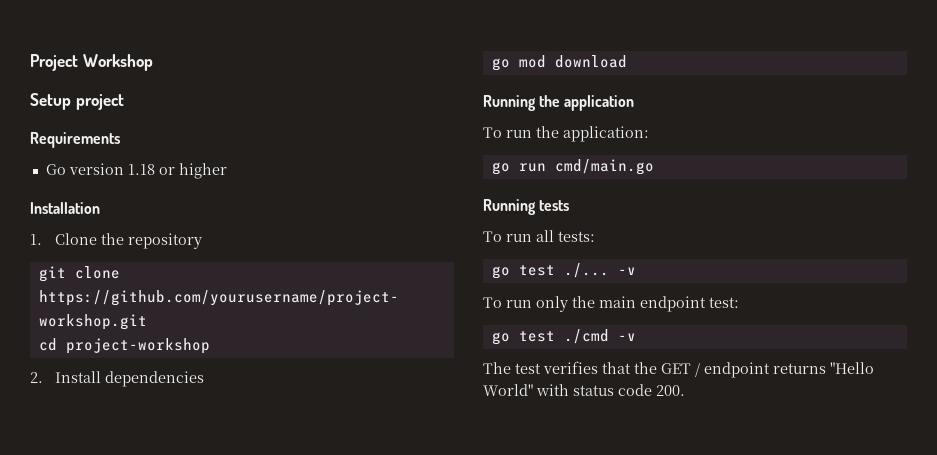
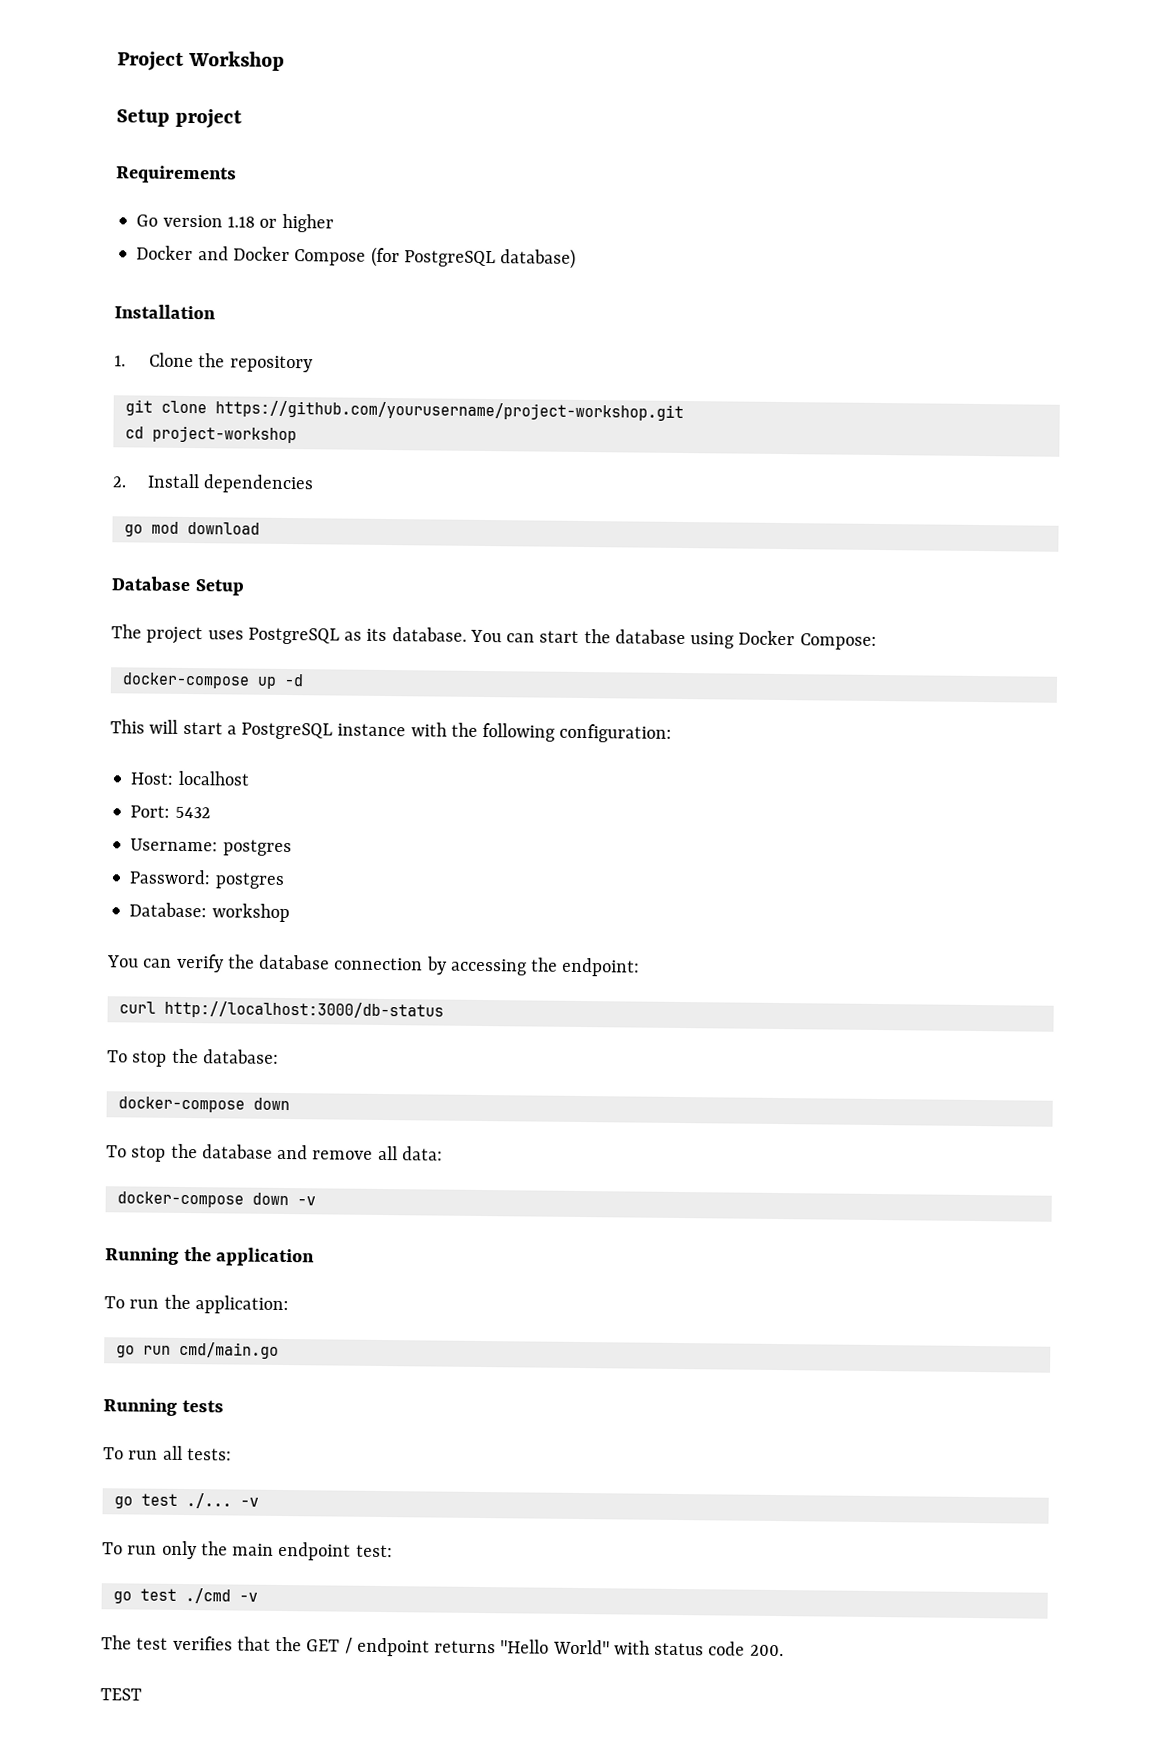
(227, 171) none -> [136,245,577,269] // Docker and Docker Compose (for PostgreSQL database)
(627, 61) none -> [111,576,244,596] [111,624,877,650] [121,672,304,689] [110,719,673,743] [130,770,250,786] [130,805,211,819] [130,838,292,857] [129,869,285,889] [129,902,290,923] [107,953,641,977] [118,1000,444,1020] [107,1048,279,1067] [117,1096,290,1113] [106,1143,443,1162] [116,1191,316,1208] // Database Setup // The project uses PostgreSQL as its database. You can start the database using Docker Compose: // docker-compose up -d // This will start a PostgreSQL instance with the following configuration: // Host: localhost // Port: 5432 // Username: postgres // Password: postgres // Database: workshop // You can verify the database connection by accessing the endpoint: // curl http://localhost:3000/db-status // To stop the database: // docker-compose down // To stop the database and remove all data: // docker-compose down -v
(685, 390) none -> [100,1688,142,1701] // TEST

